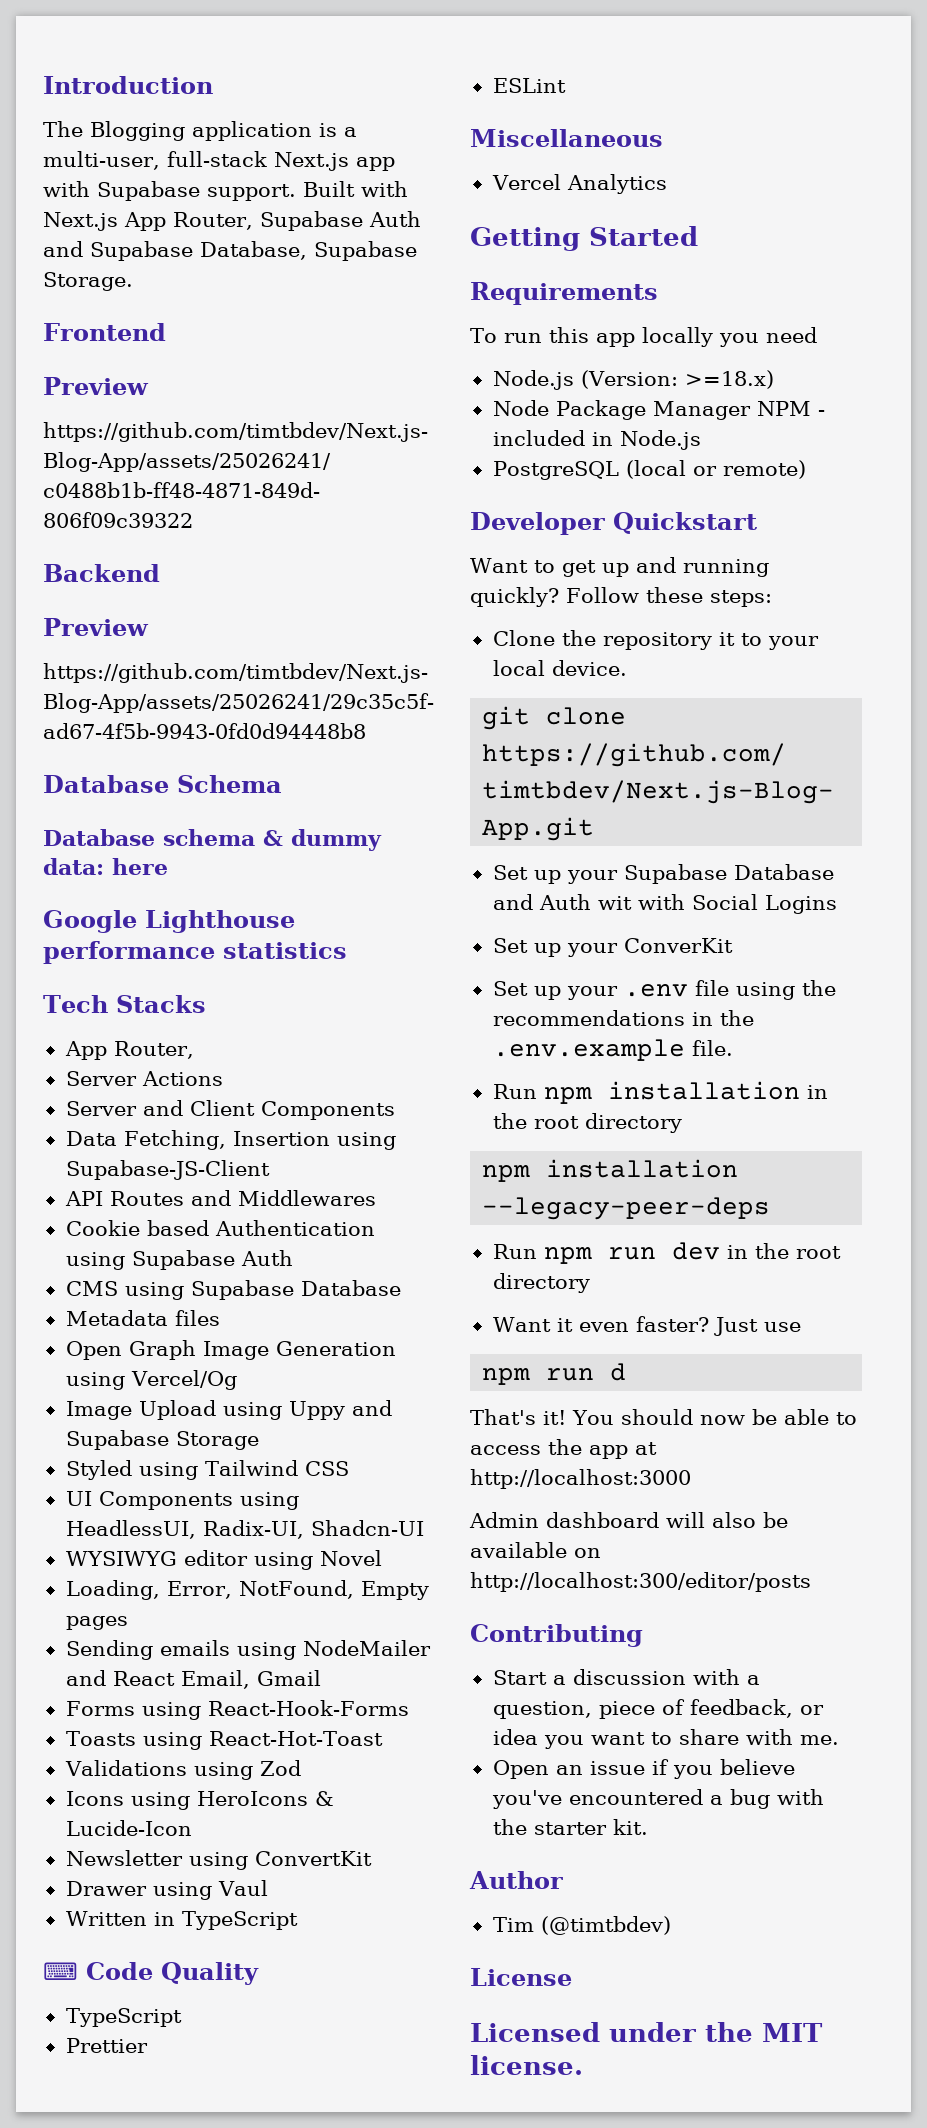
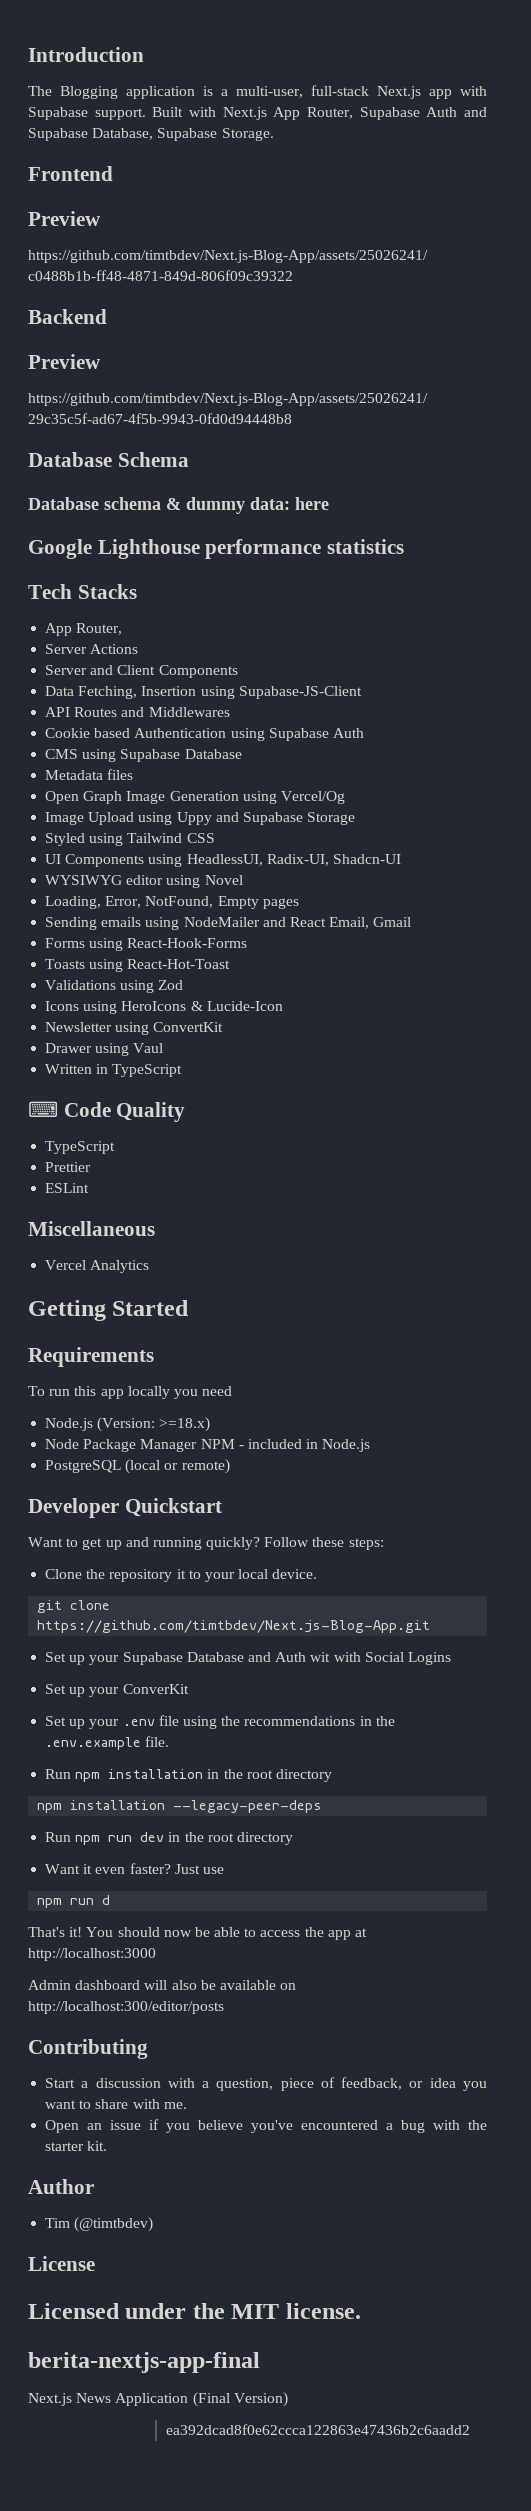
(583, 2065) none -> [28,2352,260,2373] [28,2392,288,2407] [165,2424,470,2435] // berita-nextjs-app-final // Next.js News Application (Final Version) // ea392dcad8f0e62ccca122863e47436b2c6aadd2

